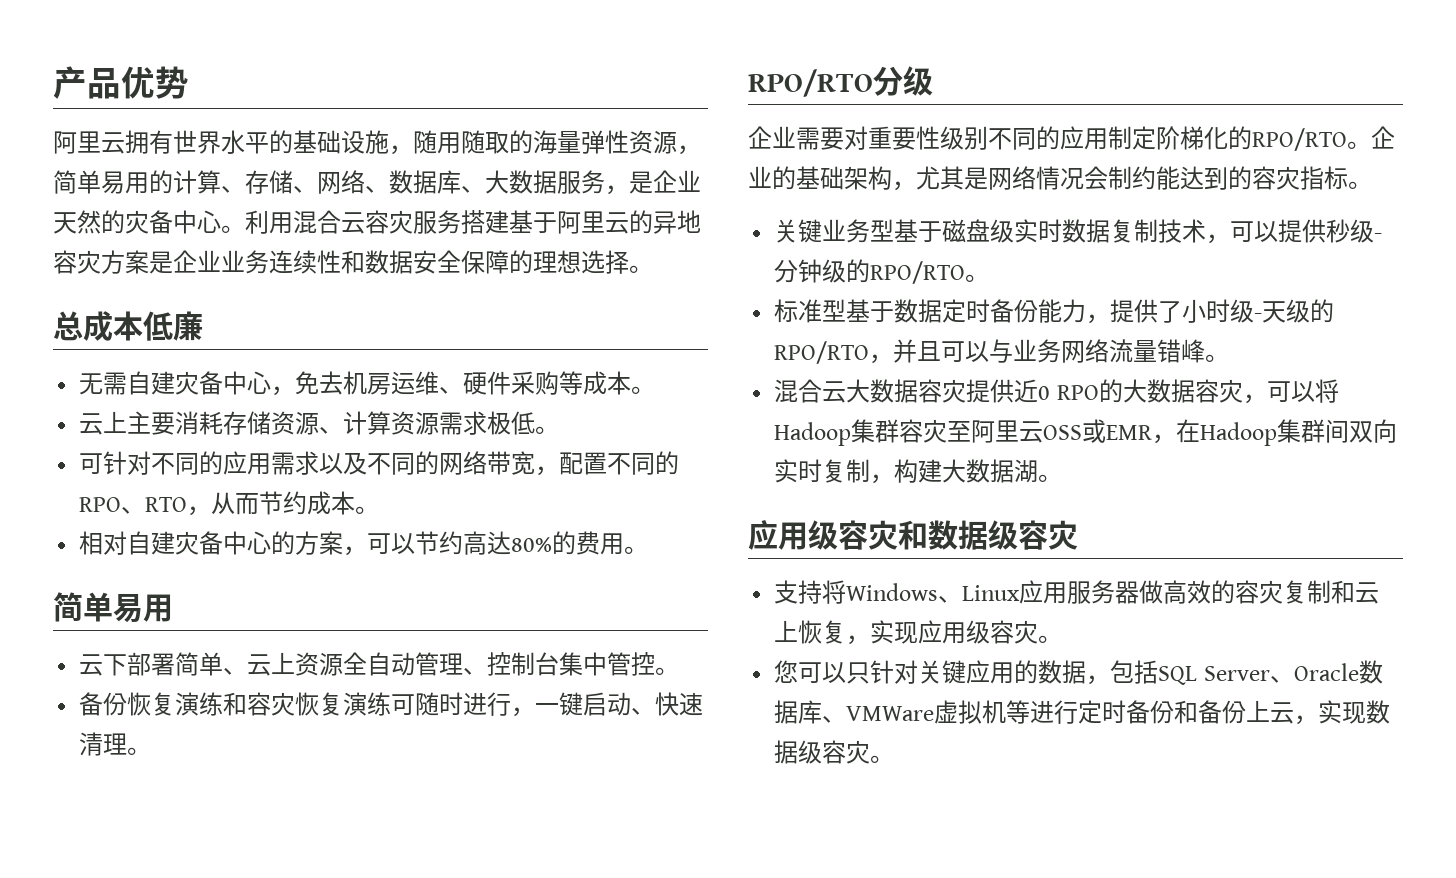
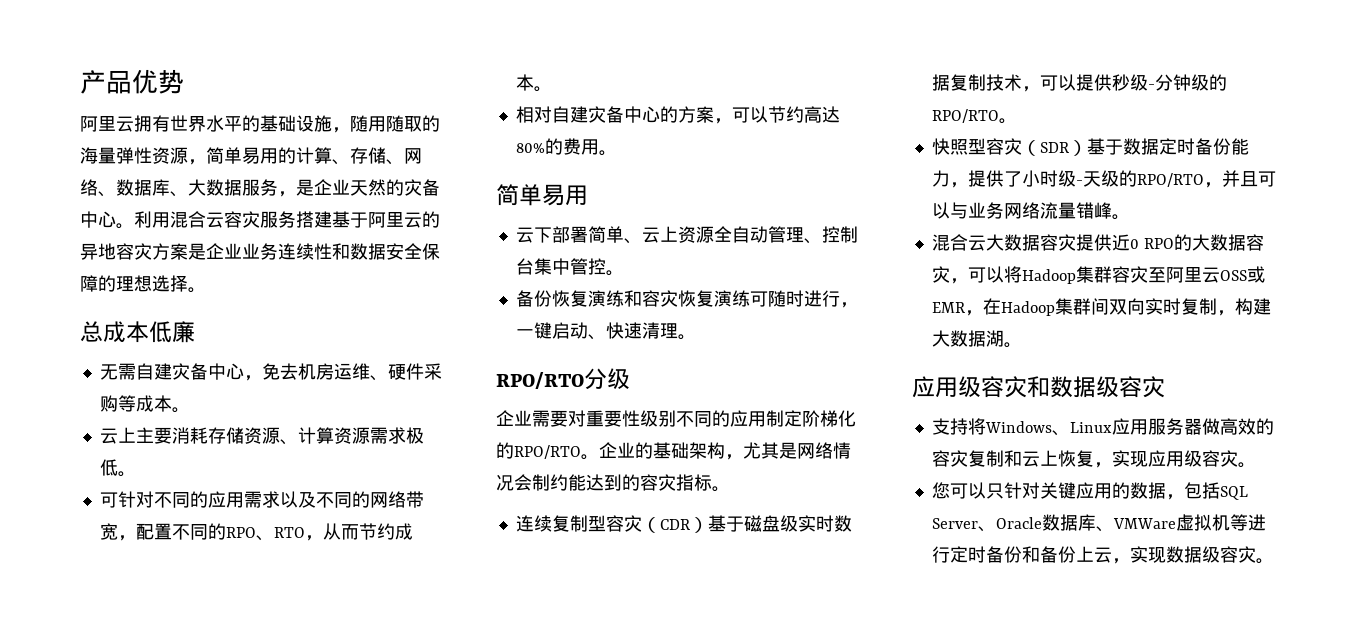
[774,219,895,243] 关键业务型 -> [515,515,708,533] 连续复制型容灾（CDR）
[774,299,847,323] 标准型 -> [931,138,1087,156] 快照型容灾（SDR）

